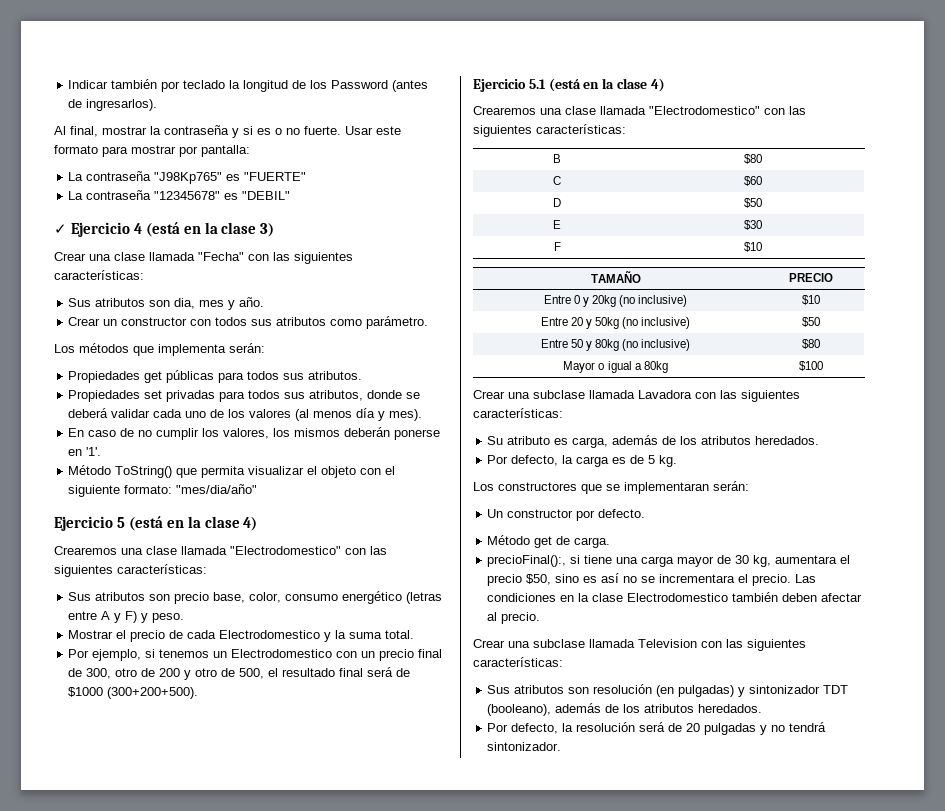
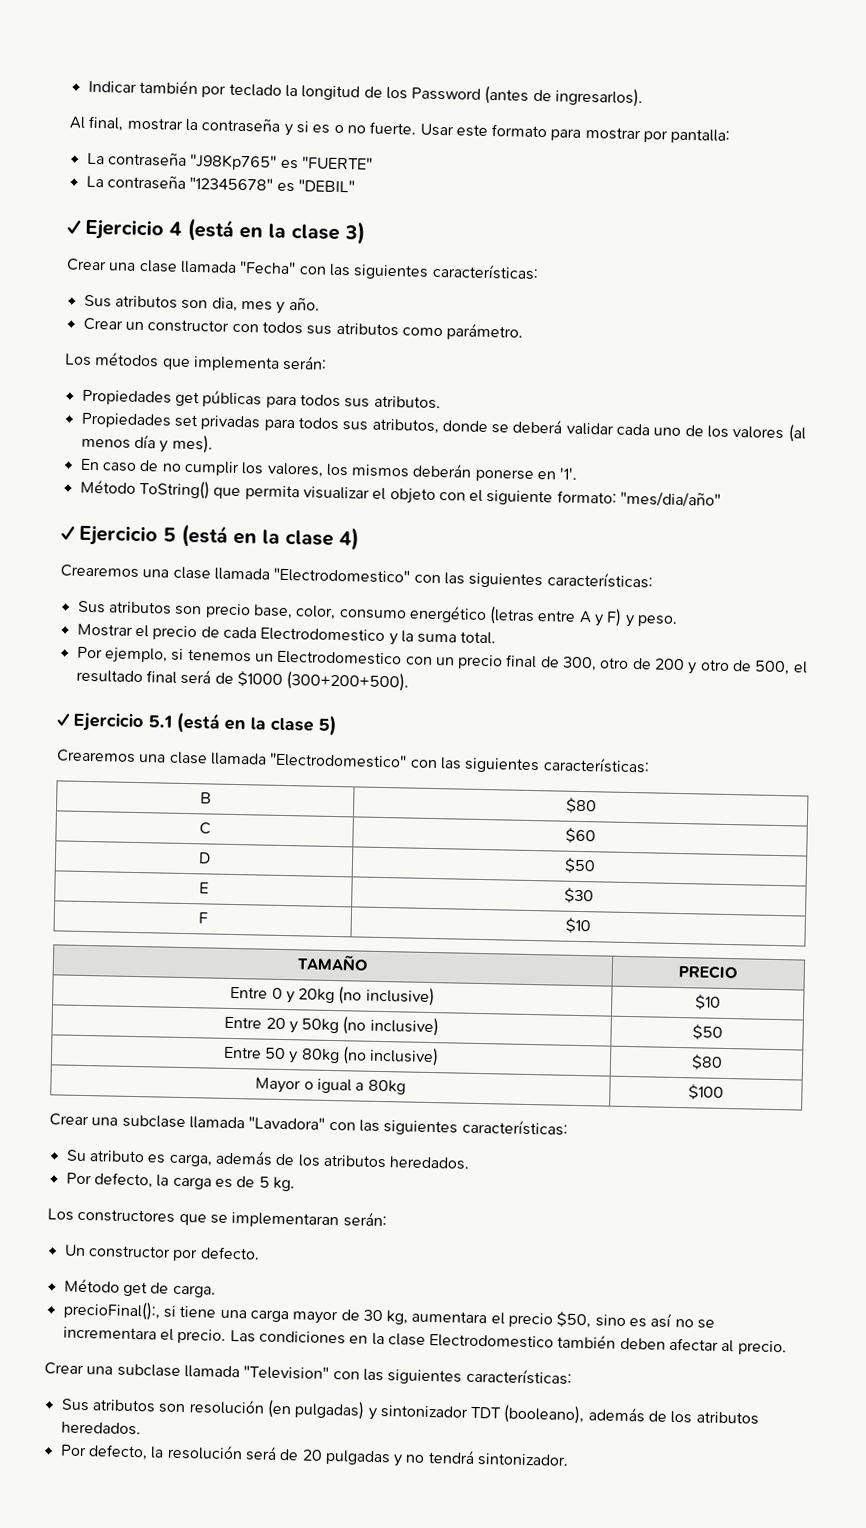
(258, 489) none -> [61,525,75,541] ✓
(199, 693) none -> [57,713,70,727] ✓
[650,78,665,92] 4) -> [318,714,337,737] 5)
[638,390,692,399] Lavadora -> [248,1116,326,1130] "Lavadora"
[638,639,697,648] Television -> [243,1365,330,1381] "Television"

